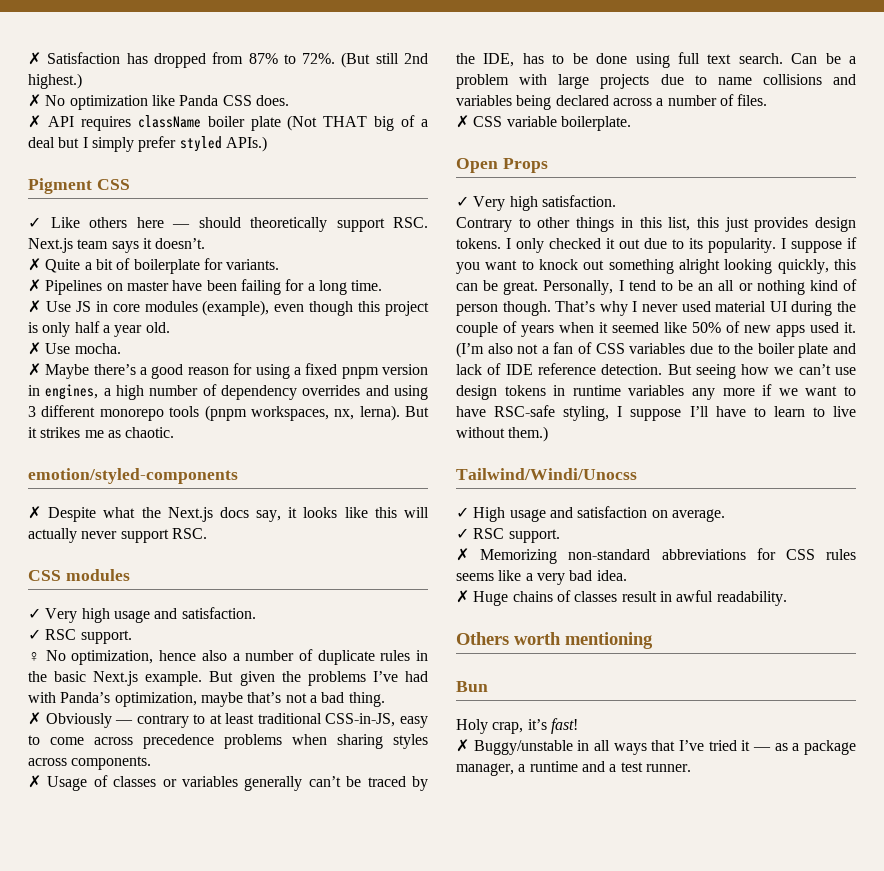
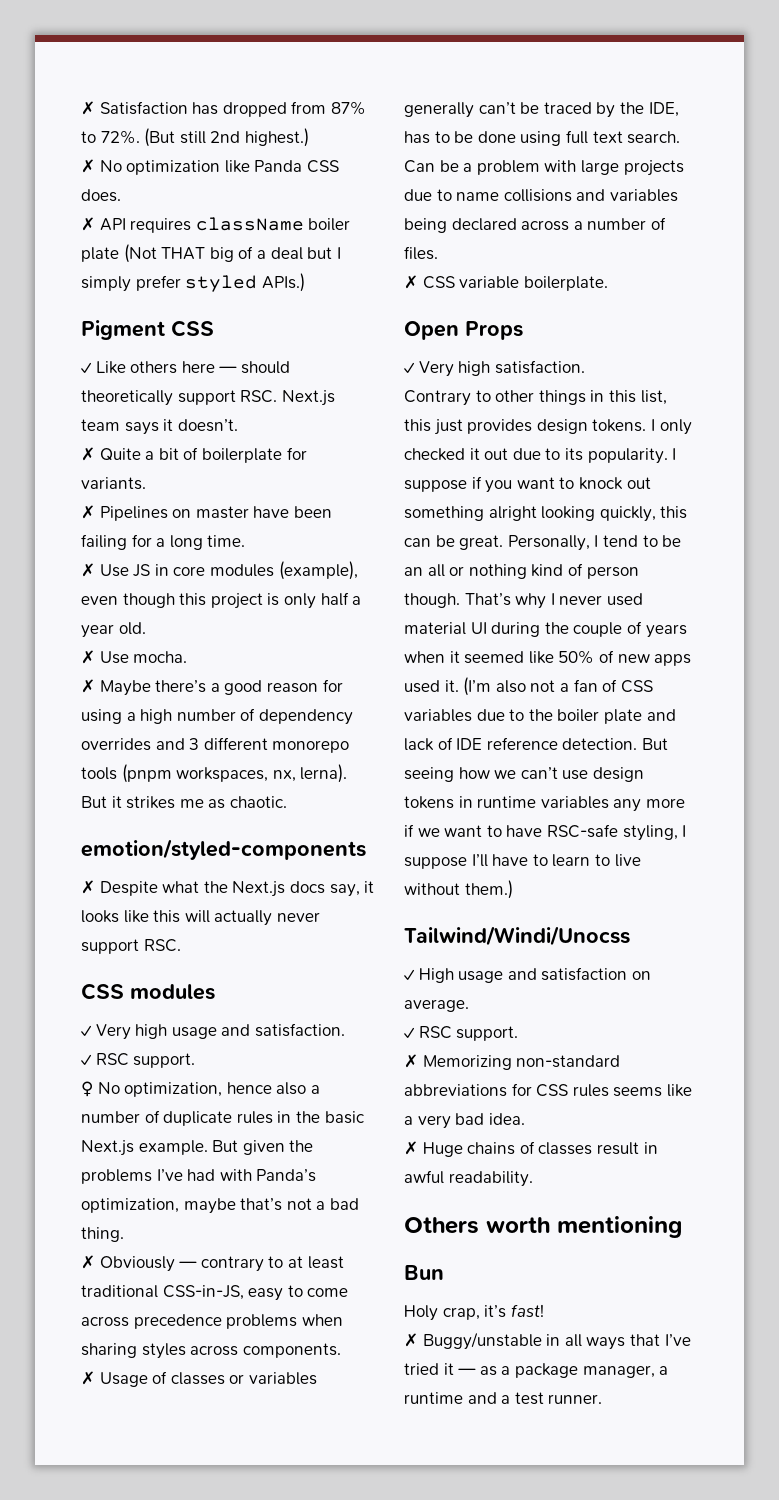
[305,363,429,379] [28,384,111,400] fixed pnpm version in engines, a -> (136, 716) none
[393,385,428,400] using -> (185, 744) none

